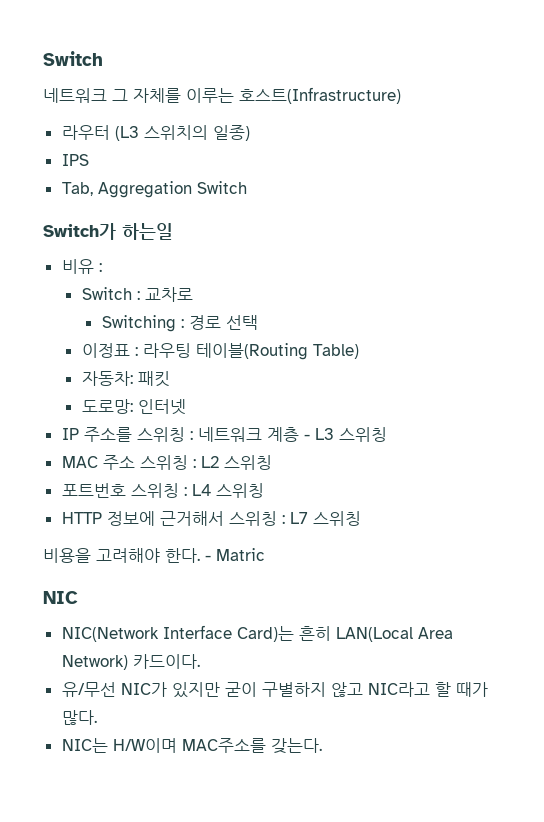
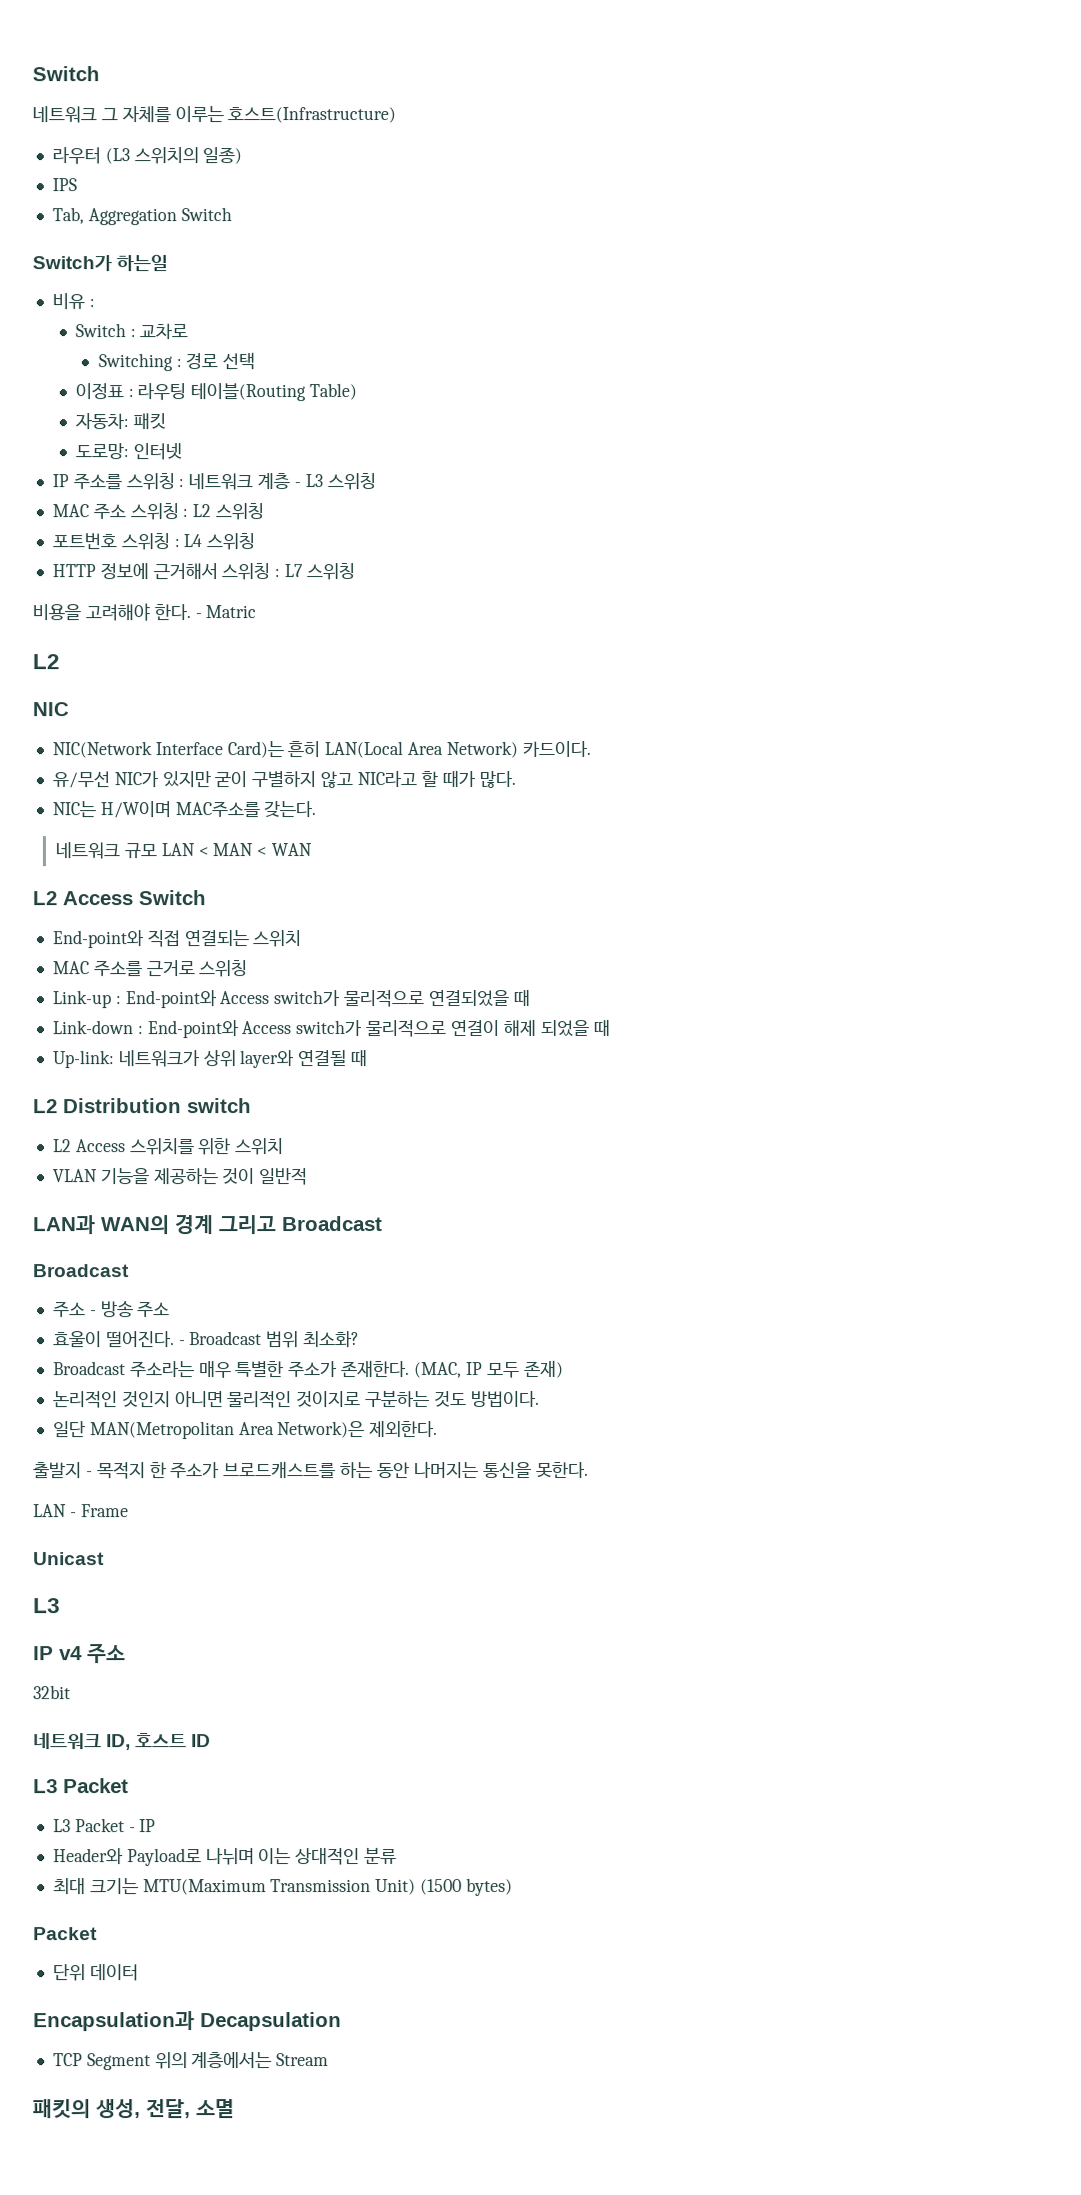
(265, 554) none -> [32,654,60,670] // L2
(322, 746) none -> [54,842,313,860] [32,890,206,906] [51,930,302,949] [51,960,248,978] [51,989,530,1009] [51,1018,610,1039] [51,1049,368,1069] [33,1098,252,1114] [52,1138,285,1156] [52,1168,309,1186] [33,1214,383,1235] [33,1264,130,1278] [52,1301,171,1318] [52,1330,361,1349] [52,1359,564,1379] [52,1390,540,1409] [52,1421,439,1440] [33,1461,589,1480] [33,1504,129,1518] [33,1552,105,1566] [33,1598,61,1614] [33,1643,126,1664] [33,1685,71,1700] [33,1733,212,1751] [33,1778,129,1794] [52,1818,157,1833] [52,1847,398,1867] [52,1878,513,1897] [33,1927,98,1941] [52,1964,139,1982] [33,2011,342,2032] [52,2051,330,2071] [33,2099,235,2119] // 네트워크 규모 LAN < MAN < WAN // L2 Access Switch // End-point와 직접 연결되는 스위치 // MAC 주소를 근거로 스위칭 // Link-up : End-point와 Access switch가 물리적으로 연결되었을 때 // Link-down : End-point와 Access switch가 물리적으로 연결이 해제 되었을 때 // Up-link: 네트워크가 상위 layer와 연결될 때 // L2 Distribution switch // L2 Access 스위치를 위한 스위치 // VLAN 기능을 제공하는 것이 일반적 // LAN과 WAN의 경계 그리고 Broadcast // Broadcast // 주소 - 방송 주소 // 효울이 떨어진다. - Broadcast 범위 최소화? // Broadcast 주소라는 매우 특별한 주소가 존재한다. (MAC, IP 모두 존재) // 논리적인 것인지 아니면 물리적인 것이지로 구분하는 것도 방법이다. // 일단 MAN(Metropolitan Area Network)은 제외한다. // 출발지 - 목적지 한 주소가 브로드캐스트를 하는 동안 나머지는 통신을 못한다. // LAN - Frame // Unicast // L3 // IP v4 주소 // 32bit // 네트워크 ID, 호스트 ID // L3 Packet // L3 Packet - IP // Header와 Payload로 나뉘며 이는 상대적인 분류 // 최대 크기는 MTU(Maximum Transmission Unit) (1500 bytes) // Packet // 단위 데이터 // Encapsulation과 Decapsulation // TCP Segment 위의 계층에서는 Stream // 패킷의 생성, 전달, 소멸

